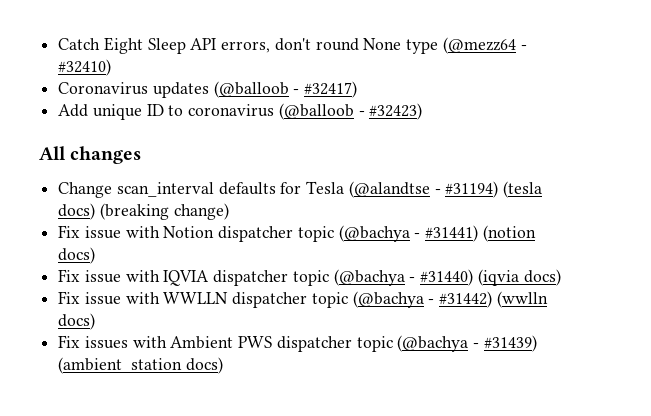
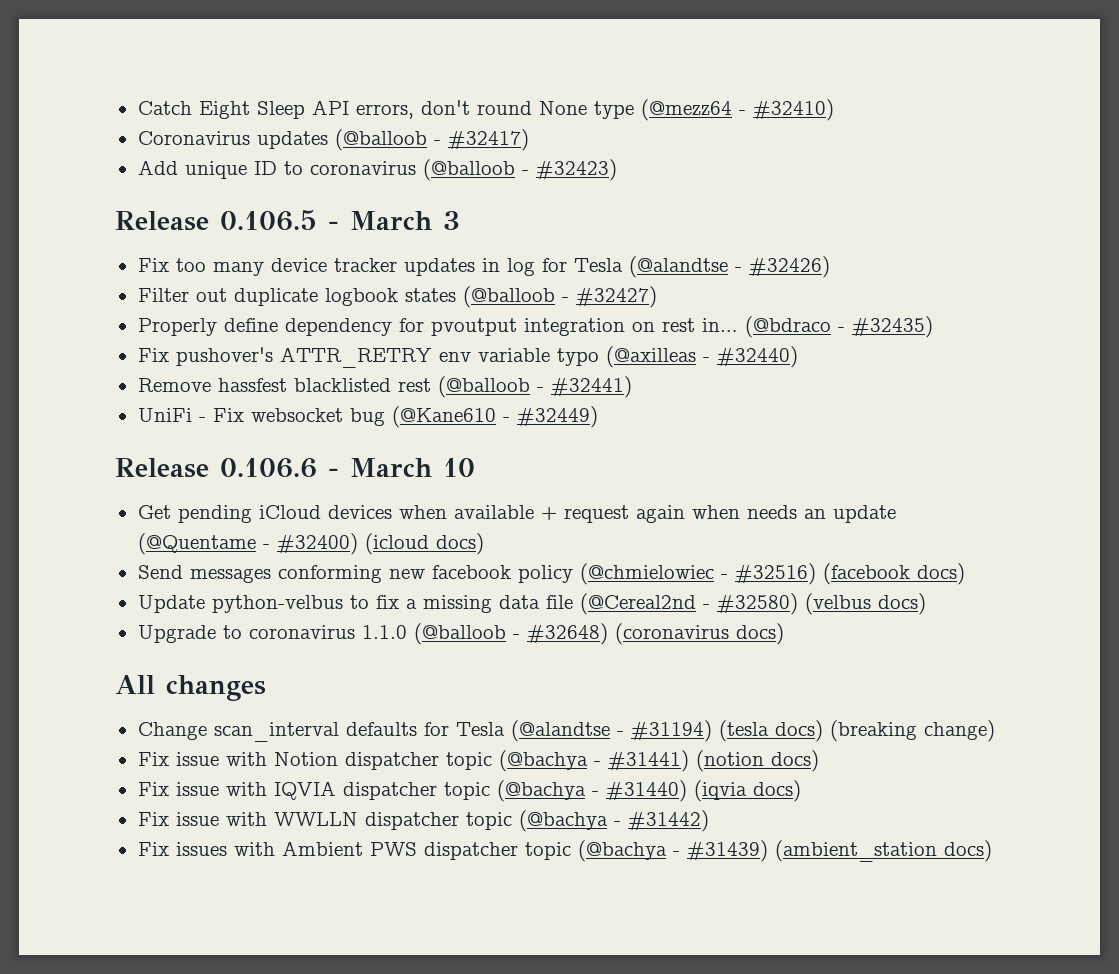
(423, 111) none -> [115,210,460,231] [137,256,830,278] [137,286,657,308] [137,316,933,338] [137,346,798,368] [137,376,632,398] [137,406,598,428] [115,458,475,478] [137,505,896,523] [137,533,484,555] [137,563,965,585] [137,593,926,615] [137,623,784,645] // Release 0.106.5 - March 3 // Fix too many device tracker updates in log for Tesla (@alandtse - #32426) // Filter out duplicate logbook states (@balloob - #32427) // Properly define dependency for pvoutput integration on rest in… (@bdraco - #32435) // Fix pushover's ATTR_RETRY env variable typo (@axilleas - #32440) // Remove hassfest blacklisted rest (@balloob - #32441) // UniFi - Fix websocket bug (@Kane610 - #32449) // Release 0.106.6 - March 10 // Get pending iCloud devices when available + request again when needs an update (@Quentame - #32400) (icloud docs) // Send messages conforming new facebook policy (@chmielowiec - #32516) (facebook docs) // Update python-velbus to fix a missing data file (@Cereal2nd - #32580) (velbus docs) // Upgrade to coronavirus 1.1.0 (@balloob - #32648) (coronavirus docs)
[496,291,548,308] [58,313,96,330] (wwlln docs) -> (709, 821) none

